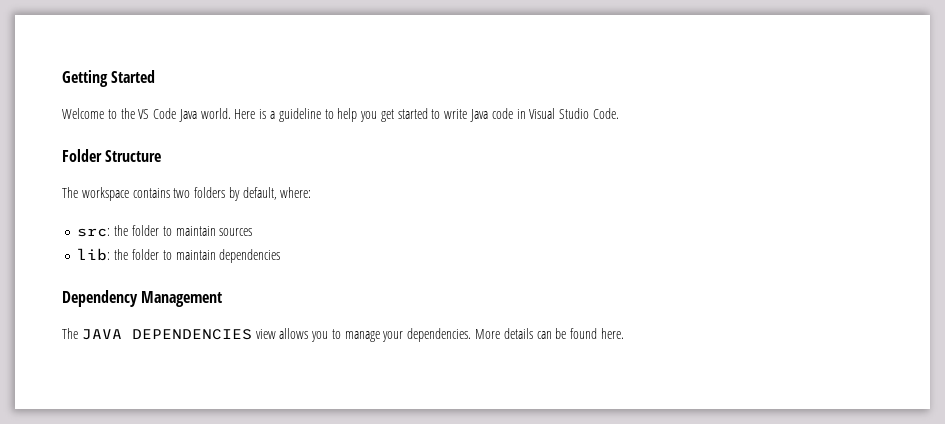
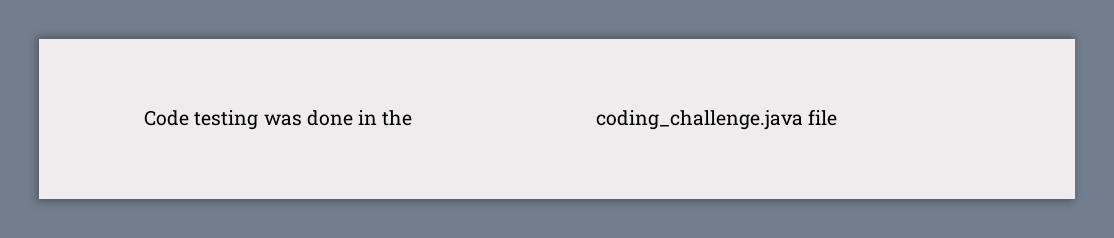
[62,70,156,87] [62,108,619,122] [62,149,162,162] [62,187,312,201] [77,225,253,237] [77,248,281,263] [62,290,223,307] [62,328,624,342] Getting Started // Welcome to the VS Code Java world. Here is a guideline to help you get started to write Java code in Visual Studio Code. // Folder Structure // The workspace contains two folders by default, where: // src: the folder to maintain sources // lib: the folder to maintain dependencies // Dependency Management // The JAVA DEPENDENCIES view allows you to manage your dependencies. More details can be found here. -> [144,109,838,130] Code testing was done in the coding_challenge.java file

